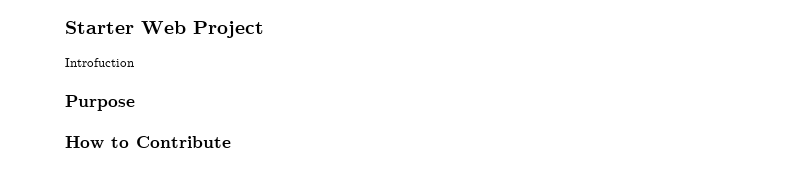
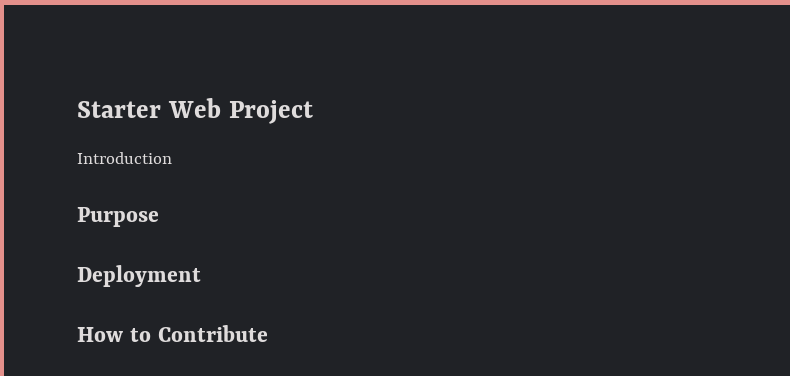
[65,58,134,67] Introfuction -> [77,152,172,164] Introduction
(135, 103) none -> [77,265,201,287] // Deployment

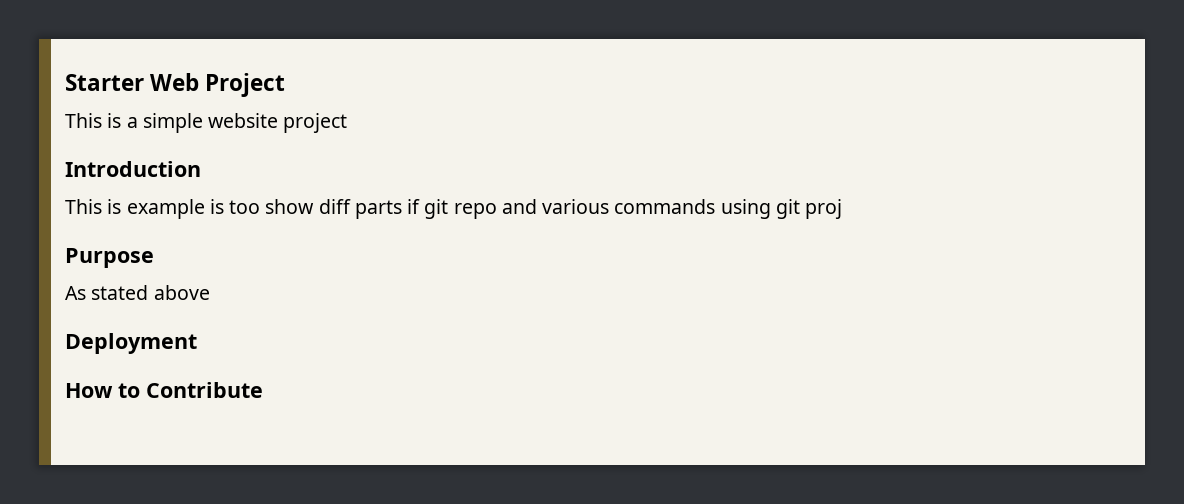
[77,152,172,164] [77,207,159,227] Introduction // Purpose -> [65,113,348,133] [65,161,201,177] [65,199,843,219] [65,248,154,268] [65,285,210,300] This is a simple website project // Introduction // This is example is too show diff parts if git repo and various commands using git proj // Purpose // As stated above

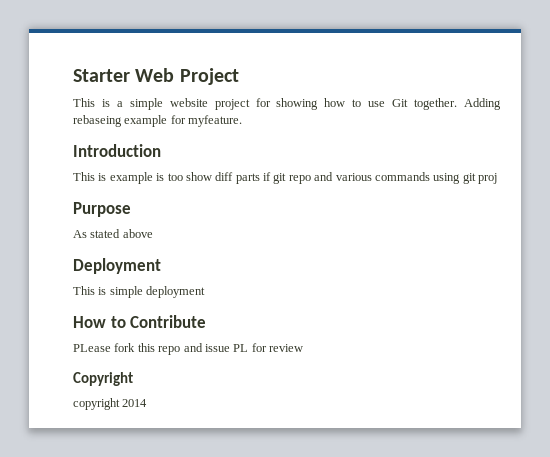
(348, 123) none -> [255,98,501,110] [73,115,243,127] for showing how to use Git together. Adding rebaseing example for myfeature.
(197, 343) none -> [73,286,206,298] // This is simple deployment
(263, 390) none -> [73,343,303,355] [73,372,133,386] [73,398,148,410] // PLease fork this repo and issue PL for review // Copyright // copyright 2014

